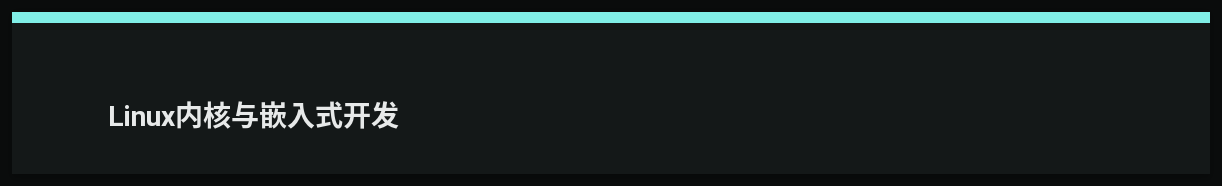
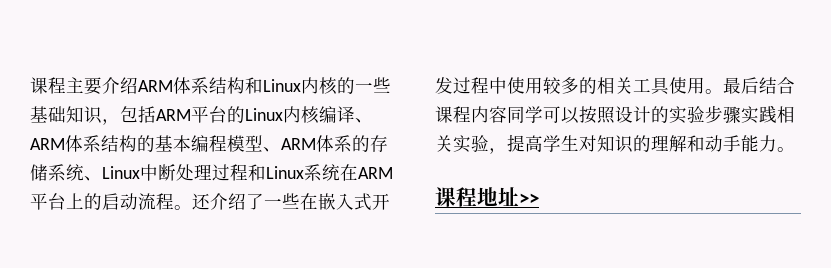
[108,101,399,129] Linux内核与嵌入式开发 -> [30,77,391,95] [30,106,373,125] [30,135,388,152] [30,164,393,181] [30,193,390,211] [435,77,795,95] [435,105,795,124] [435,134,795,154] [435,187,539,207] 课程主要介绍ARM体系结构和Linux内核的一些基础知识，包括ARM平台的Linux内核编译、ARM体系结构的基本编程模型、ARM体系的存储系统、Linux中断处理过程和Linux系统在ARM平台上的启动流程。还介绍了一些在嵌入式开发过程中使用较多的相关工具使用。最后结合课程内容同学可以按照设计的实验步骤实践相关实验，提高学生对知识的理解和动手能力。 // 课程地址>>

